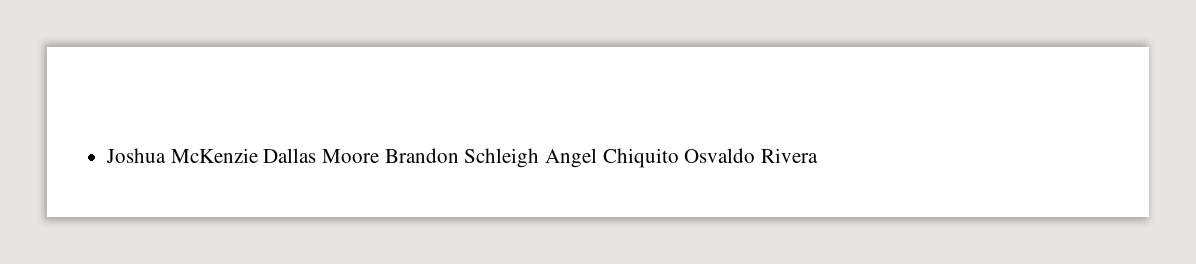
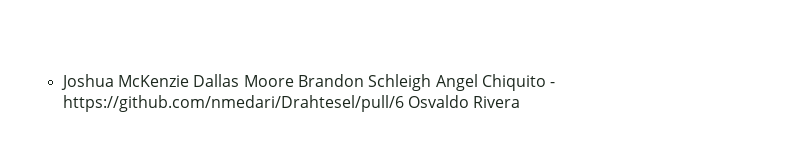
(679, 158) none -> [550,82,556,87] [62,95,404,112] - https://github.com/nmedari/Drahtesel/pull/6

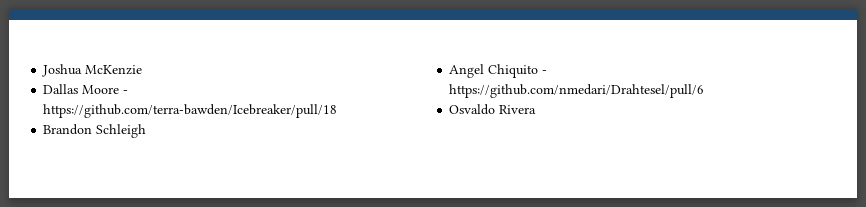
(189, 81) none -> (143, 70) //
(294, 81) none -> [123,90,129,94] [43,104,338,118] - https://github.com/terra-bawden/Icebreaker/pull/18 //
(432, 82) none -> (147, 131) //
(404, 103) none -> (705, 91) //

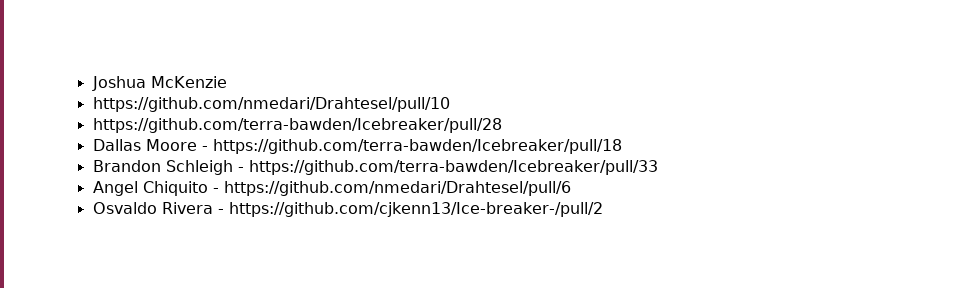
(143, 70) none -> [92,97,450,112] [92,118,502,133] // https://github.com/nmedari/Drahtesel/pull/10 // https://github.com/terra-bawden/Icebreaker/pull/28
(147, 131) none -> [237,160,658,175] - https://github.com/terra-bawden/Icebreaker/pull/33
(537, 109) none -> [217,202,603,217] - https://github.com/cjkenn13/Ice-breaker-/pull/2

